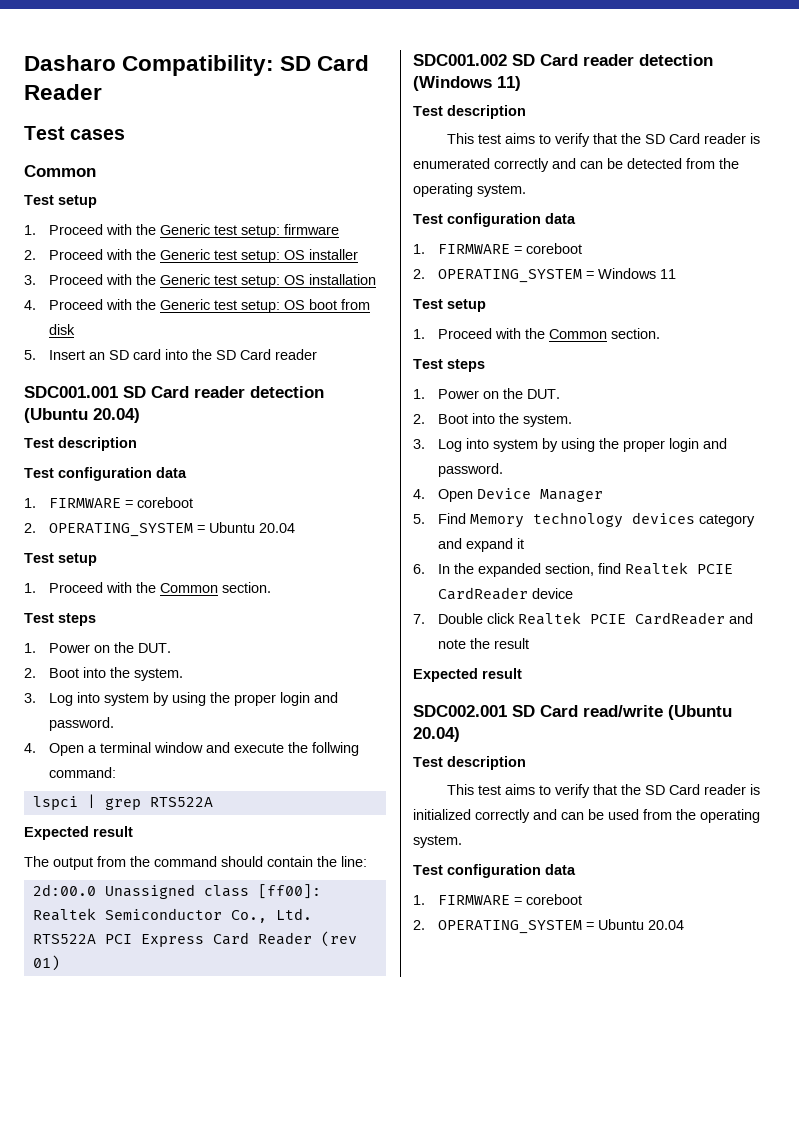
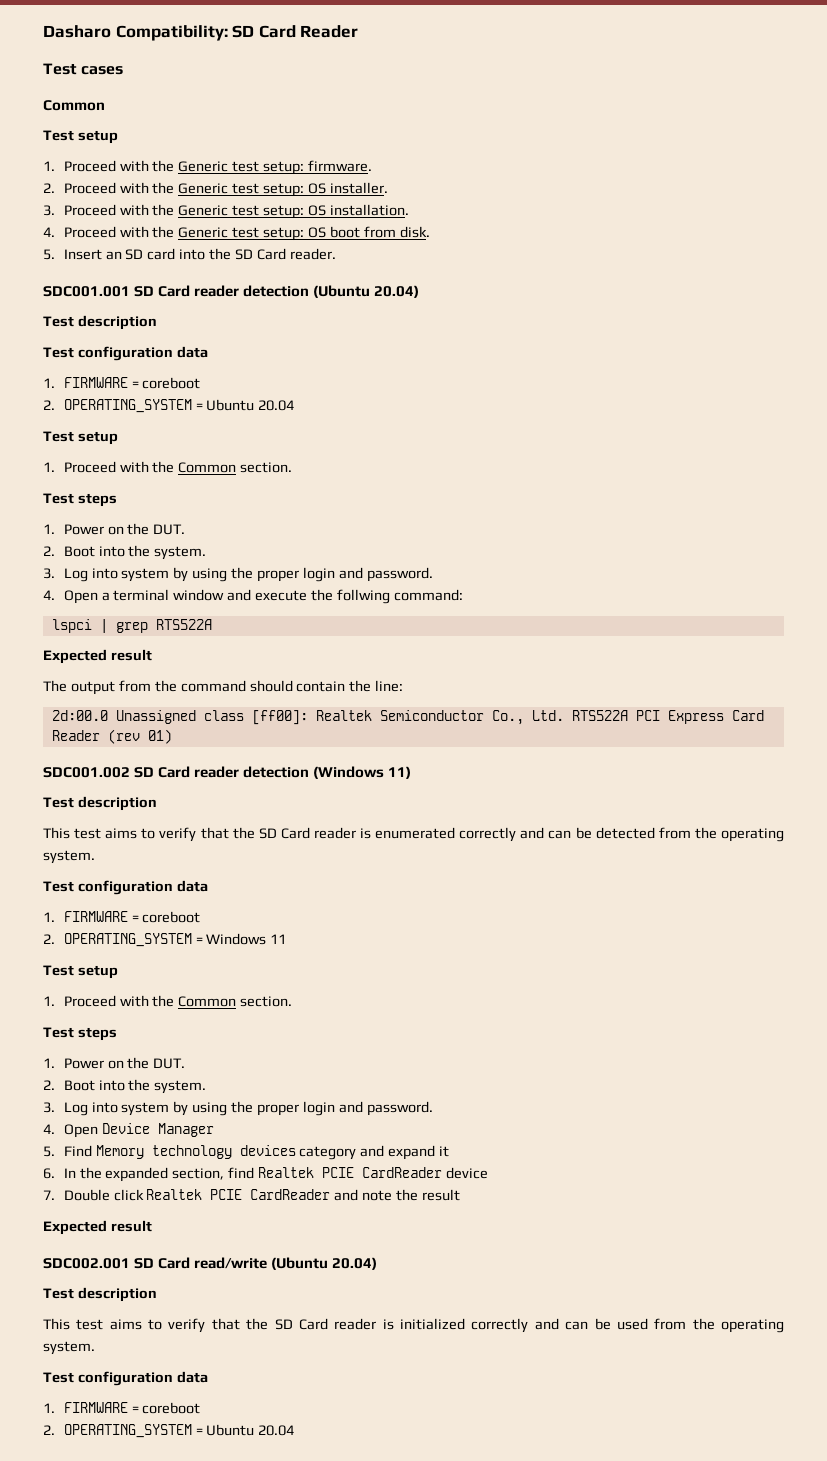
[284,224,340,235] firmware -> [308,160,373,172] firmware.
[309,249,359,260] installer -> [330,182,389,194] installer.
[309,274,377,285] installation -> [330,204,410,216] installation.
[49,324,76,335] disk -> [399,226,430,238] disk.
[275,349,318,360] reader -> [289,248,336,260] reader.

